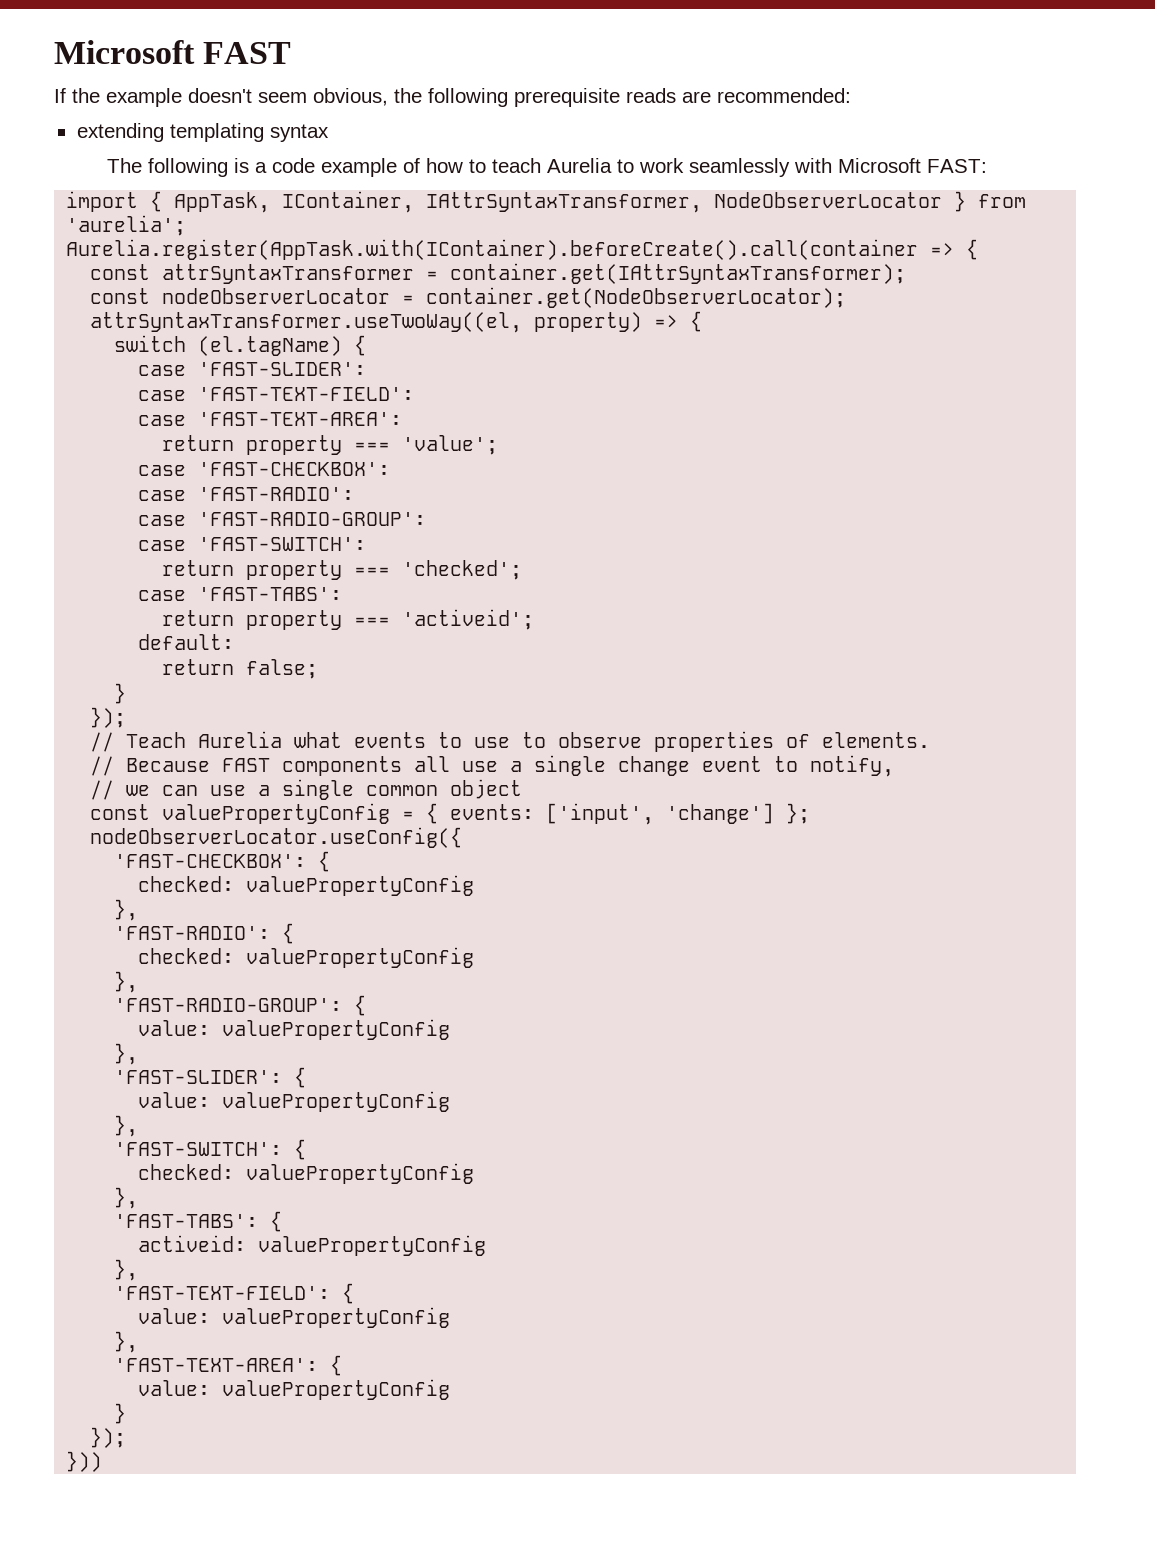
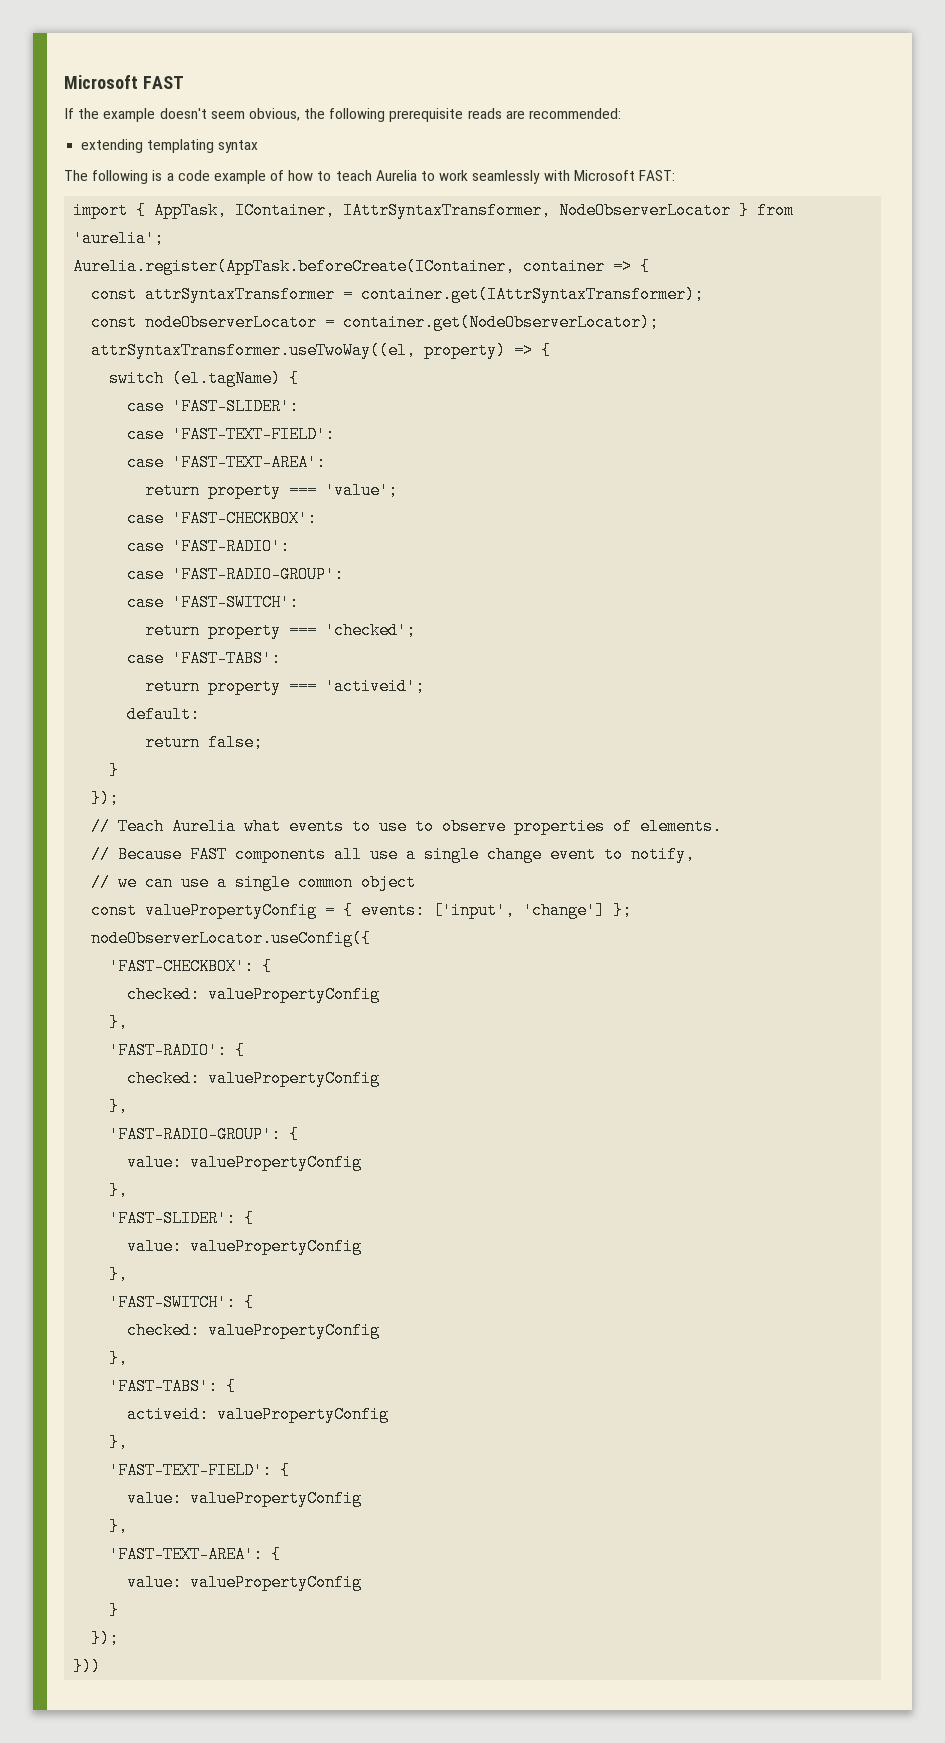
[66,239,919,260] Aurelia.register(AppTask.with(IContainer).beforeCreate().call(container -> [73,258,606,275] Aurelia.register(AppTask.beforeCreate(IContainer, container

